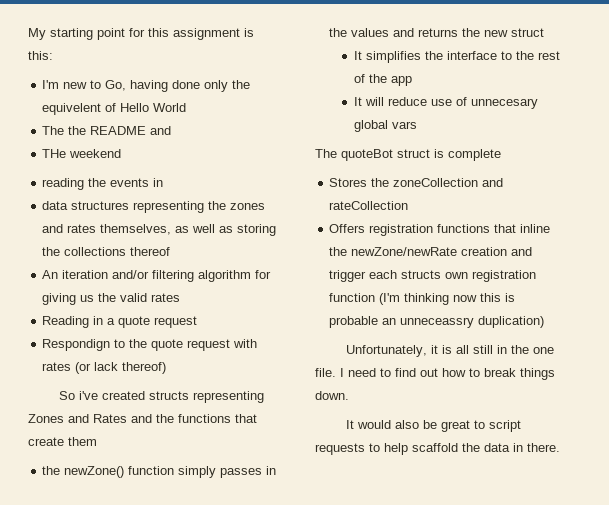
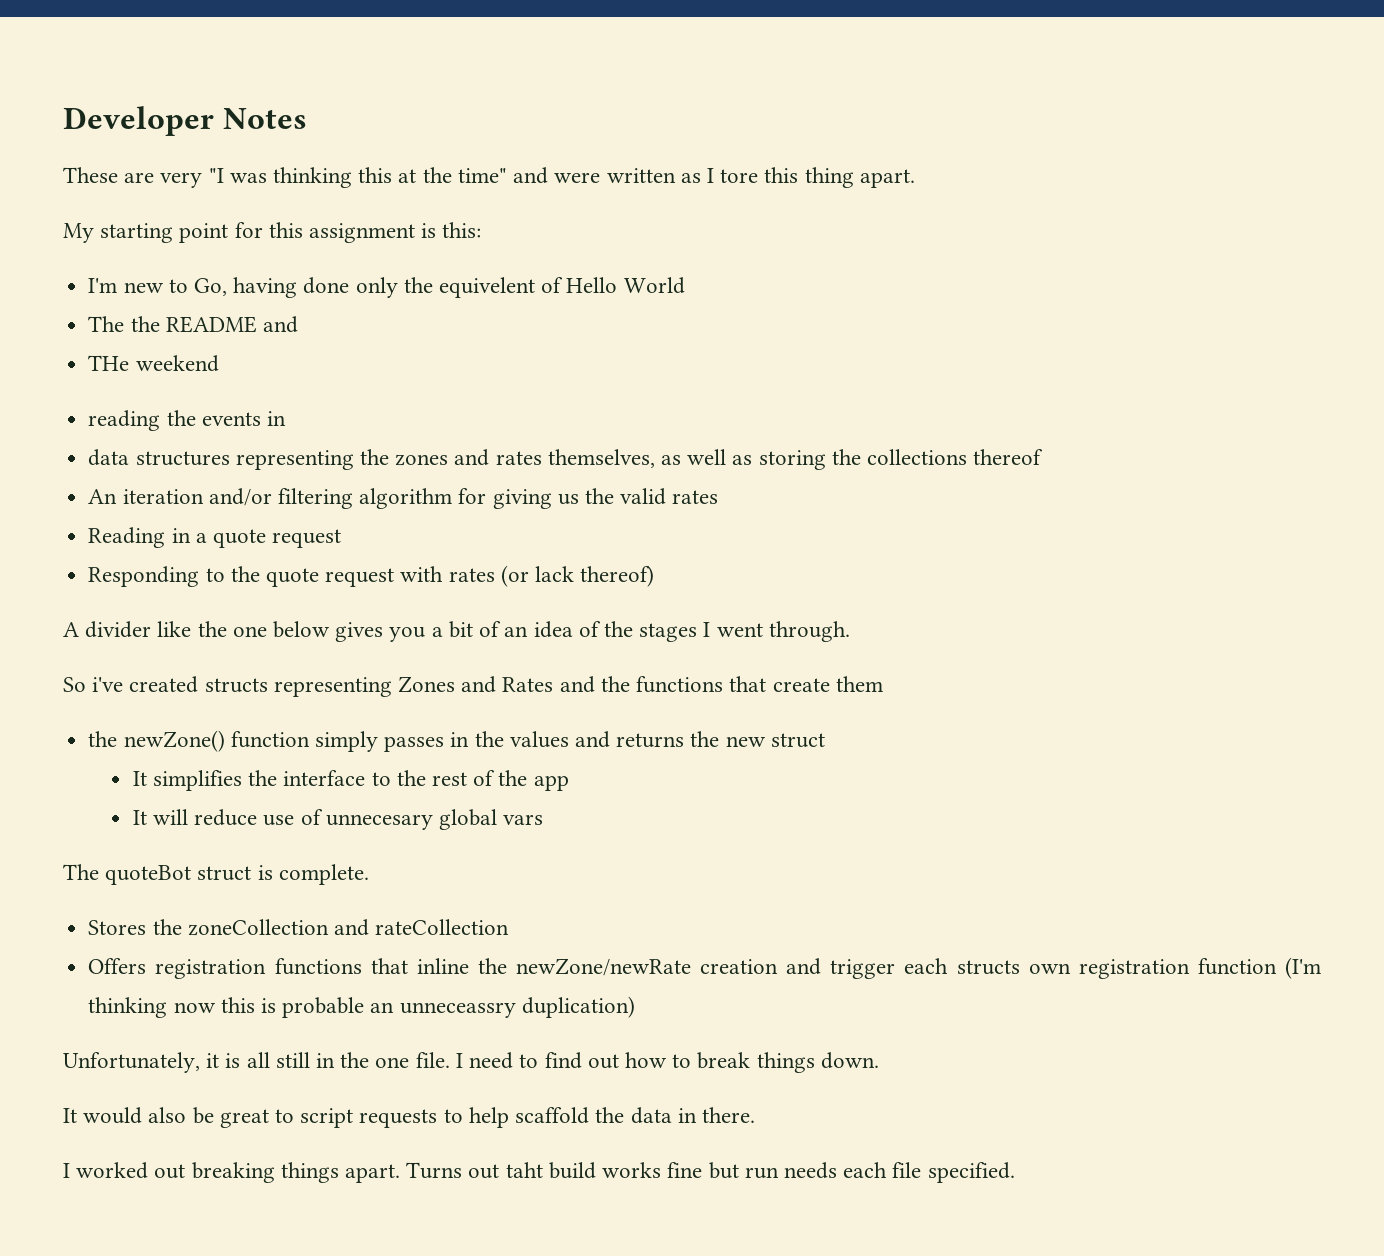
(28, 34) none -> [63,106,307,136] [63,167,915,188] Developer Notes // These are very "I was thinking this at the time" and were written as I tore this thing apart. //
[42,339,111,351] Respondign -> [88,566,200,587] Responding
(167, 368) none -> [63,621,850,642] // A divider like the one below gives you a bit of an idea of the stages I went through.
[448,149,501,161] complete -> [278,864,369,885] complete.
(560, 447) none -> [63,1162,1015,1183] // I worked out breaking things apart. Turns out taht build works fine but run needs each file specified.

